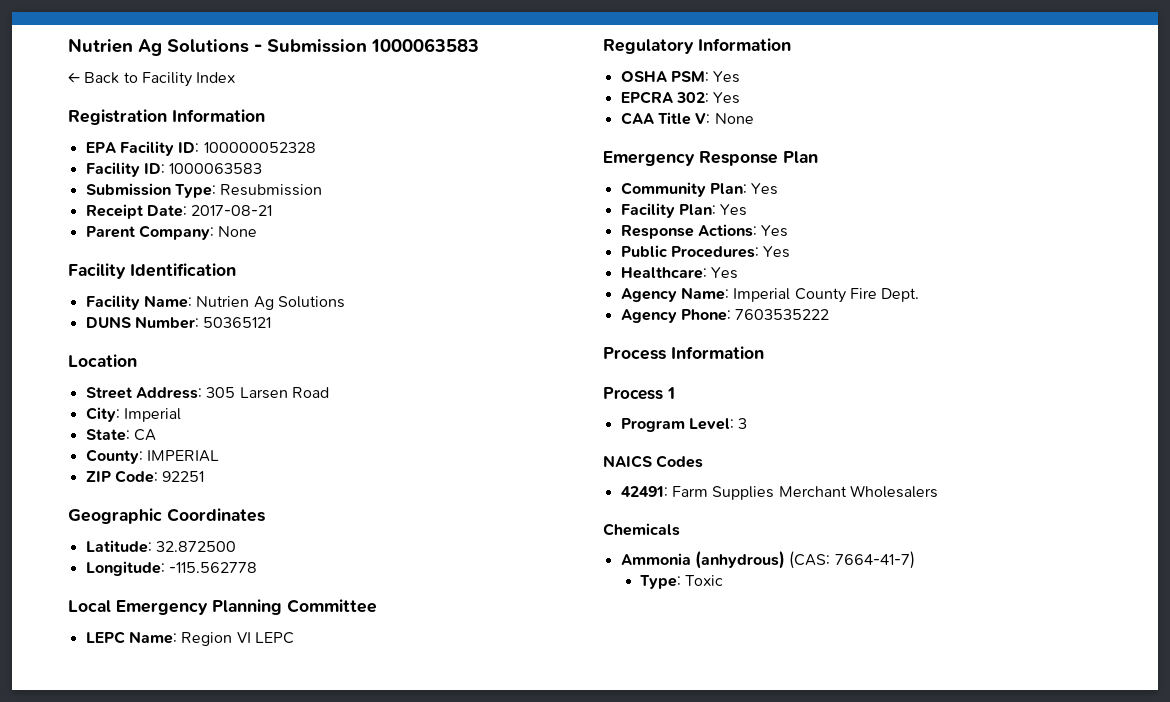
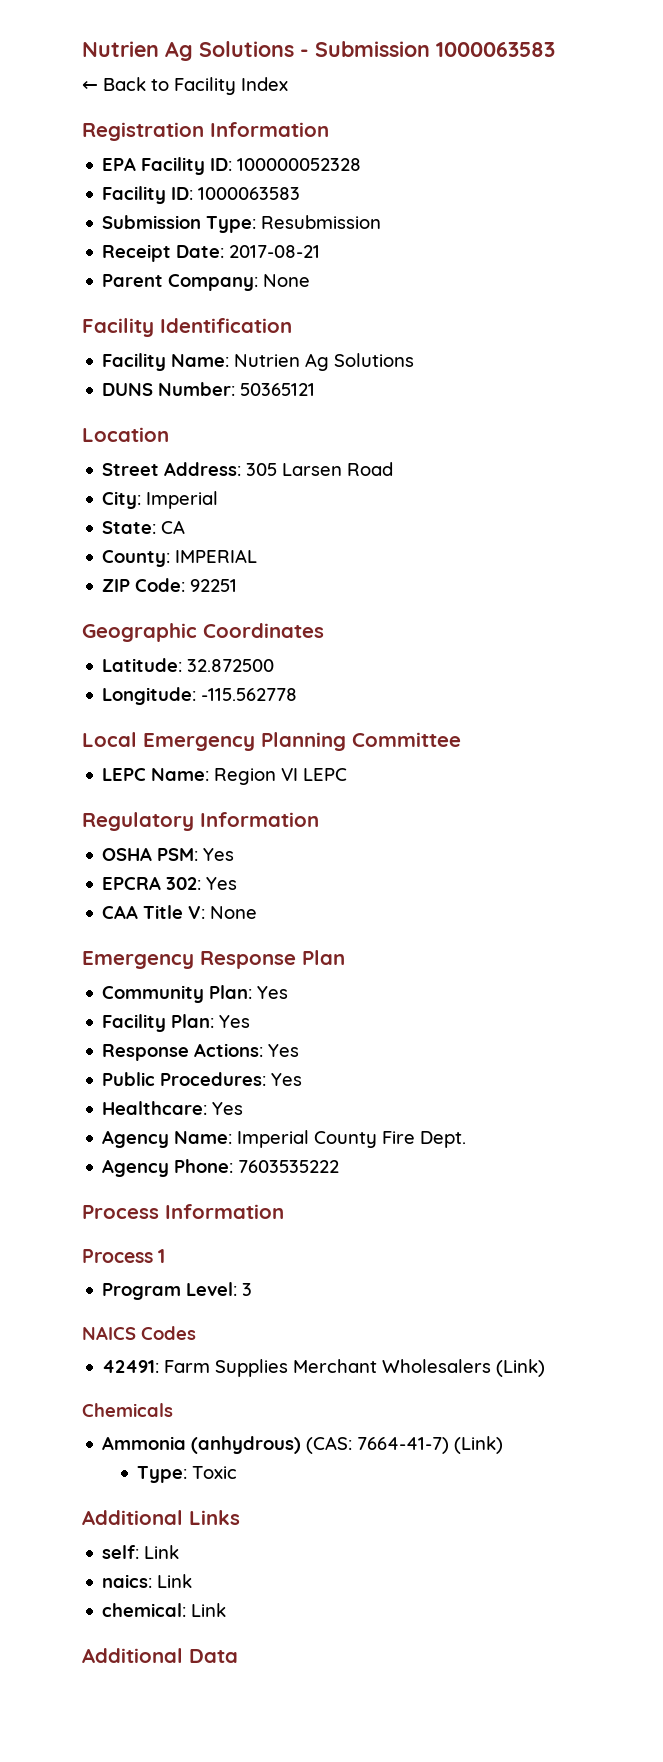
(938, 491) none -> [496,1359,546,1377] (Link)
(915, 560) none -> [454,1436,504,1454] (Link)
(724, 580) none -> [82,1510,240,1525] [102,1545,180,1559] [102,1574,193,1588] [102,1603,227,1617] [82,1648,238,1663] // Additional Links // self: Link // naics: Link // chemical: Link // Additional Data

